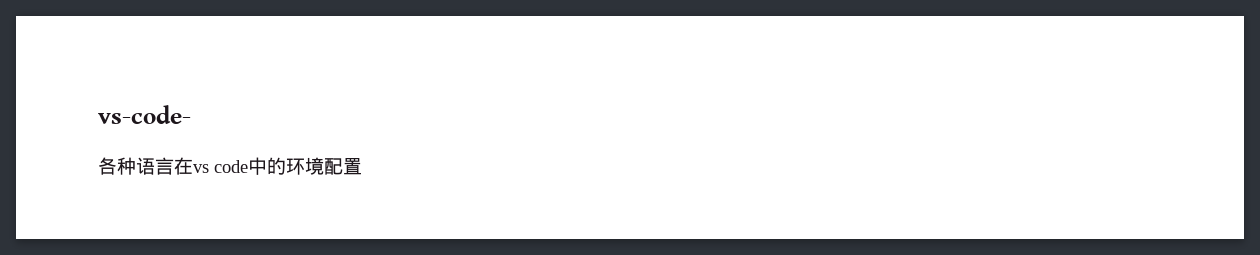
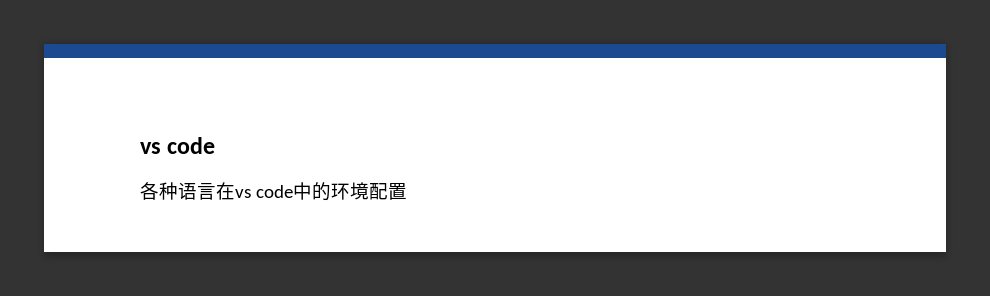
[98,105,191,124] vs-code- -> [140,137,216,154] vs code

